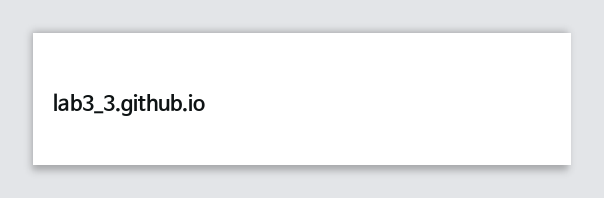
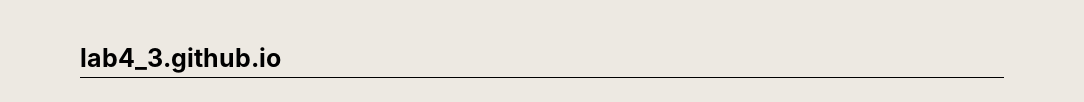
[53,93,205,116] lab3_3.github.io -> [80,47,281,73] lab4_3.github.io

